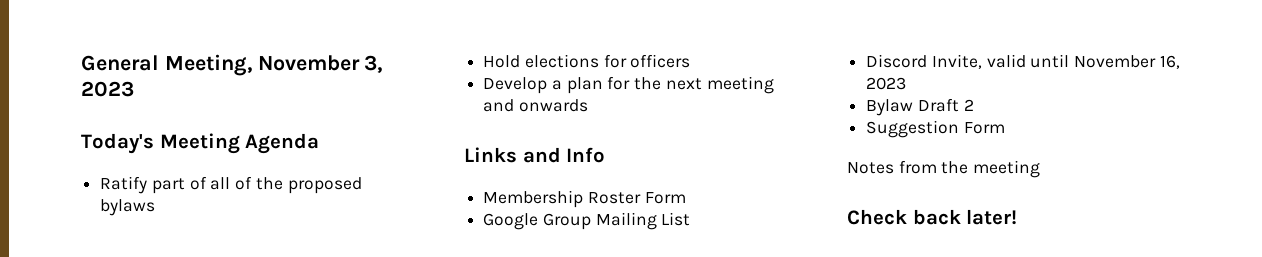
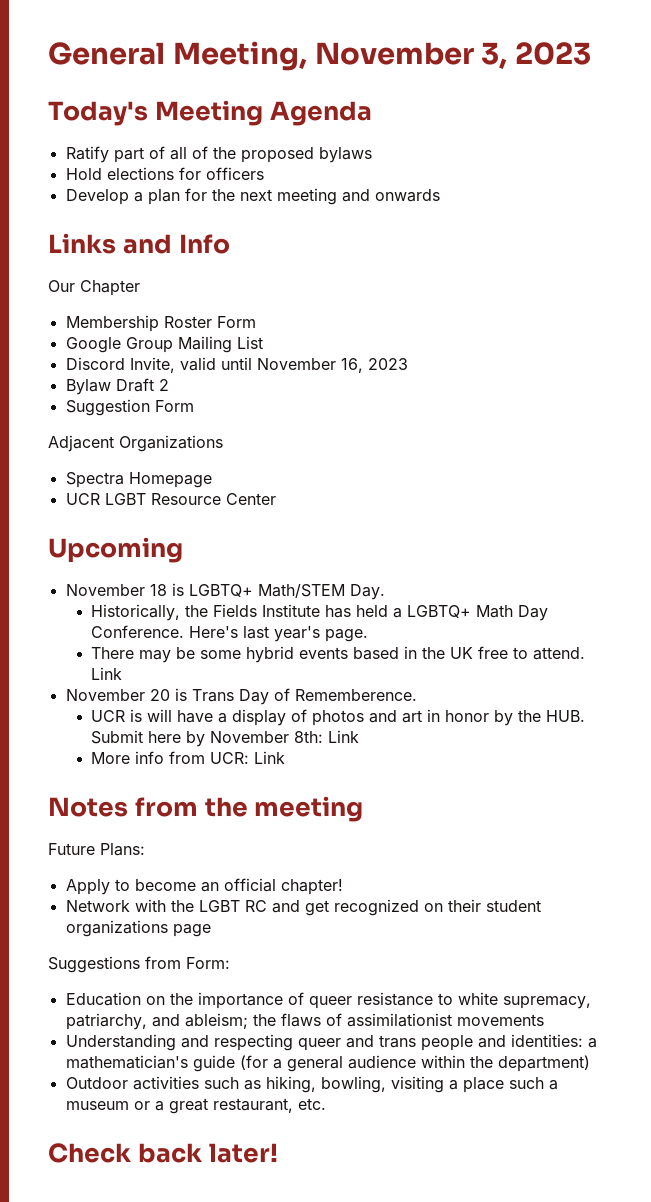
(606, 155) none -> [48,280,140,296] // Our Chapter
[847,160,1041,178] Notes from the meeting -> [48,435,223,452] [65,472,212,488] [65,493,276,505] [48,537,183,563] [65,583,385,600] [91,604,549,621] [91,625,369,642] [91,646,586,663] [91,667,123,680] [65,688,417,705] [91,709,586,726] [91,730,360,747] [91,751,286,764] [48,796,364,822] [48,843,145,856] [65,878,343,895] [65,899,541,916] [65,920,211,937] [48,956,230,973] [65,992,591,1009] [65,1013,544,1030] [65,1034,597,1051] [65,1055,590,1072] [65,1076,558,1093] [65,1098,326,1114] Adjacent Organizations // Spectra Homepage // UCR LGBT Resource Center // Upcoming // November 18 is LGBTQ+ Math/STEM Day. // Historically, the Fields Institute has held a LGBTQ+ Math Day Conference. Here's last year's page. // There may be some hybrid events based in the UK free to attend. Link // November 20 is Trans Day of Rememberence. // UCR is will have a display of photos and art in honor by the HUB. Submit here by November 8th: Link // More info from UCR: Link // Notes from the meeting // Future Plans: // Apply to become an official chapter! // Network with the LGBT RC and get recognized on their student organizations page // Suggestions from Form: // Education on the importance of queer resistance to white supremacy, patriarchy, and ableism; the flaws of assimilationist movements // Understanding and respecting queer and trans people and identities: a mathematician's guide (for a general audience within the department) // Outdoor activities such as hiking, bowling, visiting a place such a museum or a great restaurant, etc.

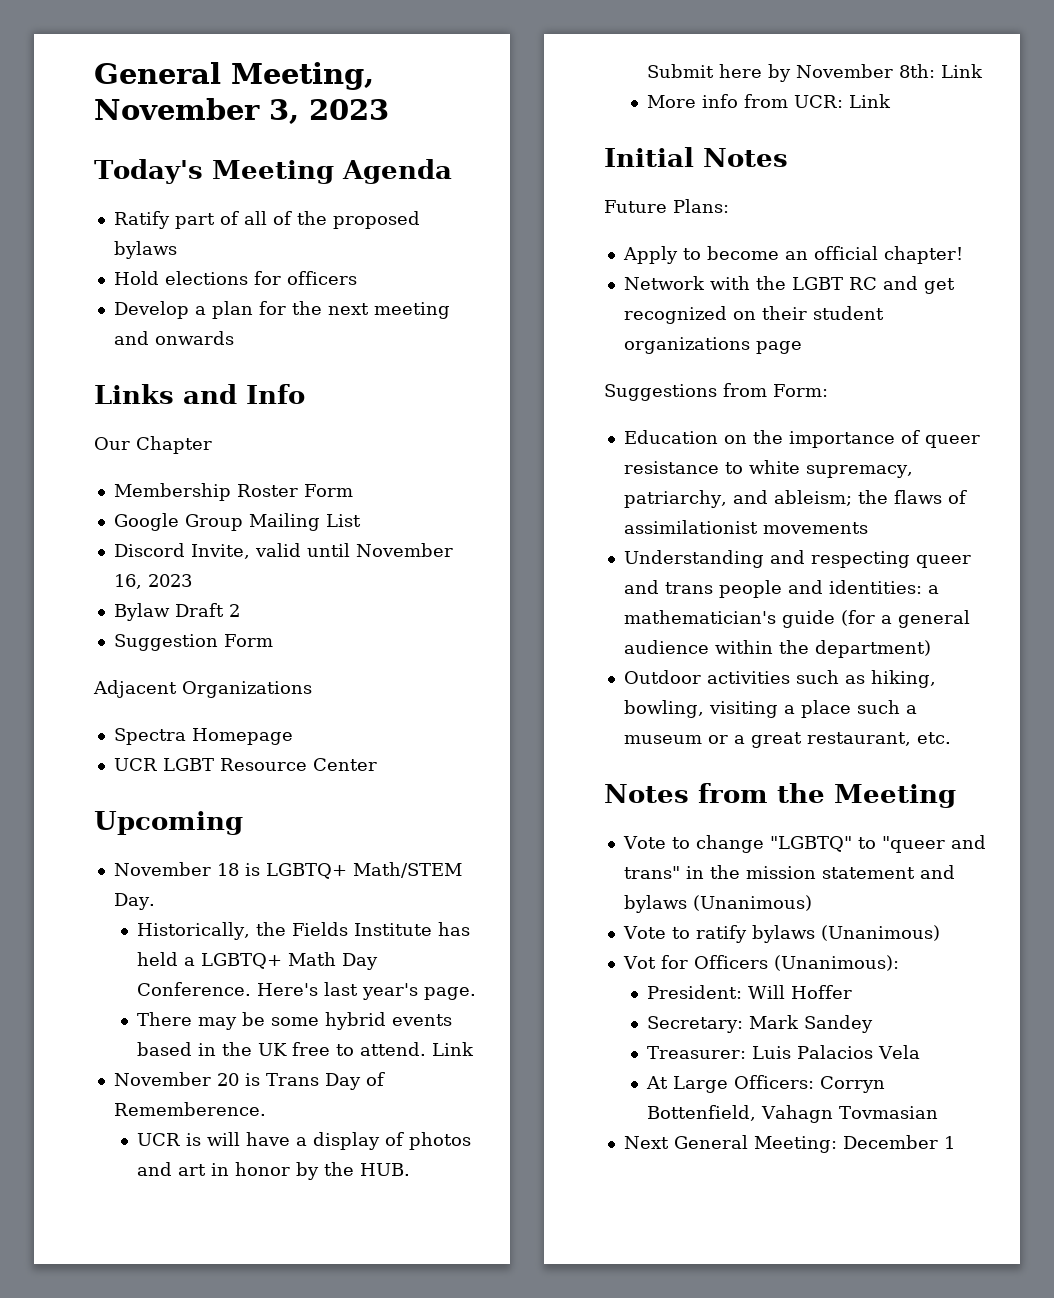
[48,796,364,822] Notes from the meeting -> [604,147,788,167] Initial Notes
[48,1143,278,1163] Check back later! -> [604,783,956,808] [622,835,986,853] [623,865,955,879] [623,895,812,913] [622,925,940,943] [622,955,899,971] [647,985,853,999] [647,1015,874,1033] [647,1045,921,1059] [646,1075,886,1093] [647,1105,939,1123] [623,1135,955,1153] Notes from the Meeting // Vote to change "LGBTQ" to "queer and trans" in the mission statement and bylaws (Unanimous) // Vote to ratify bylaws (Unanimous) // Vot for Officers (Unanimous): // President: Will Hoffer // Secretary: Mark Sandey // Treasurer: Luis Palacios Vela // At Large Officers: Corryn Bottenfield, Vahagn Tovmasian // Next General Meeting: December 1

